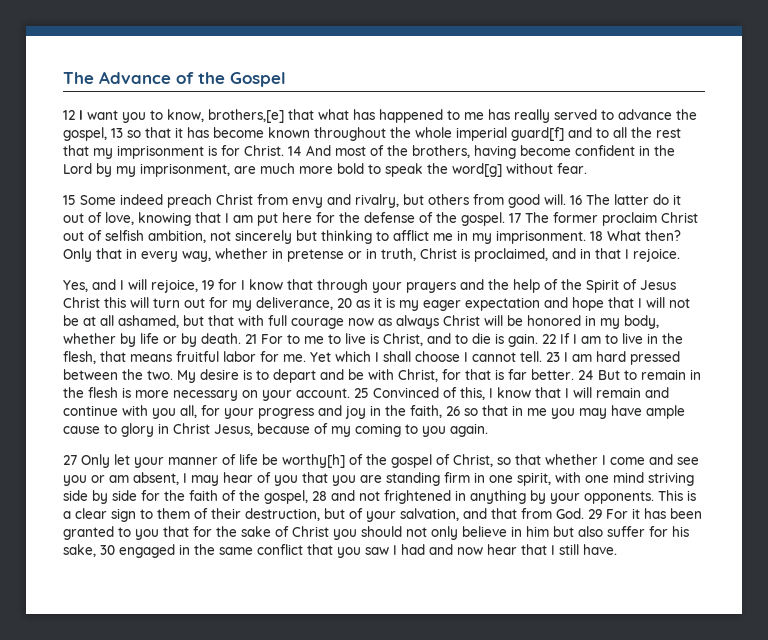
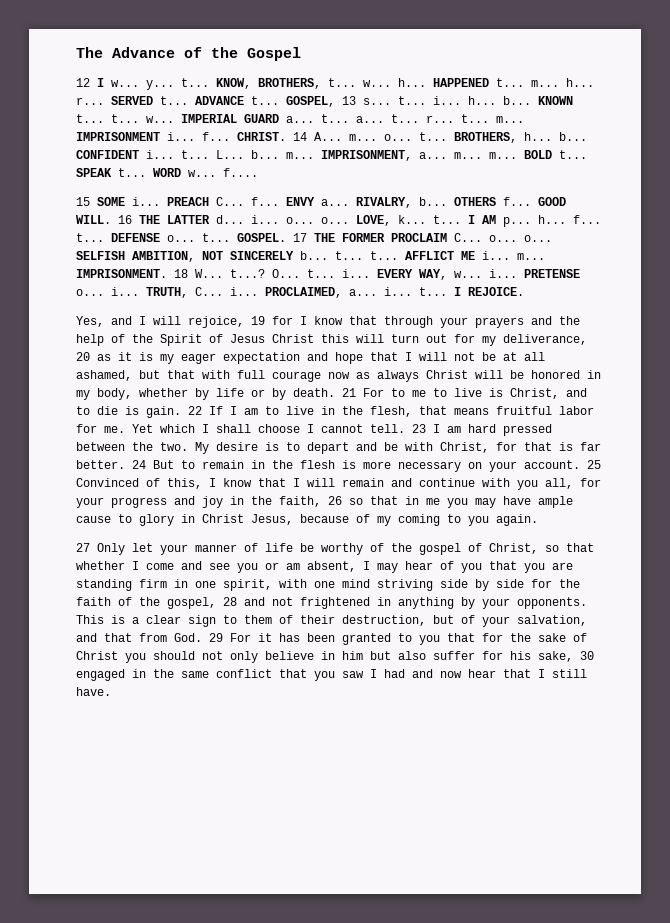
[87,109,697,123] [63,127,681,141] [63,145,675,159] [63,163,587,177] [63,194,681,208] [63,212,698,226] [63,230,681,244] [63,248,680,262] want you to know, brothers,[e] that what has happened to me has really served to advance the gospel, 13 so that it has become known throughout the whole imperial guard[f] and to all the rest that my imprisonment is for Christ. 14 And most of the brothers, having become confident in the Lord by my imprisonment, are much more bold to speak the word[g] without fear. // 15 Some indeed preach Christ from envy and rivalry, but others from good will. 16 The latter do it out of love, knowing that I am put here for the defense of the gospel. 17 The former proclaim Christ out of selfish ambition, not sincerely but thinking to afflict me in my imprisonment. 18 What then? Only that in every way, whether in pretense or in truth, Christ is proclaimed, and in that I rejoice. -> [111,78,594,90] [76,96,573,107] [76,114,524,123] [76,132,587,143] [76,150,587,161] [76,168,258,177] [76,197,566,208] [76,215,601,227] [76,233,552,242] [76,251,545,262] [76,269,580,280] [76,287,524,298] w... y... t... KNOW, BROTHERS, t... w... h... HAPPENED t... m... h... r... SERVED t... ADVANCE t... GOSPEL, 13 s... t... i... h... b... KNOWN t... t... w... IMPERIAL GUARD a... t... a... t... r... t... m... IMPRISONMENT i... f... CHRIST. 14 A... m... o... t... BROTHERS, h... b... CONFIDENT i... t... L... b... m... IMPRISONMENT, a... m... m... BOLD t... SPEAK t... WORD w... f.... // 15 SOME i... PREACH C... f... ENVY a... RIVALRY, b... OTHERS f... GOOD WILL. 16 THE LATTER d... i... o... o... LOVE, k... t... I AM p... h... f... t... DEFENSE o... t... GOSPEL. 17 THE FORMER PROCLAIM C... o... o... SELFISH AMBITION, NOT SINCERELY b... t... t... AFFLICT ME i... m... IMPRISONMENT. 18 W... t...? O... t... i... EVERY WAY, w... i... PRETENSE o... i... TRUTH, C... i... PROCLAIMED, a... i... t... I REJOICE.
[282,454,345,468] worthy[h] -> [321,543,363,555] worthy

